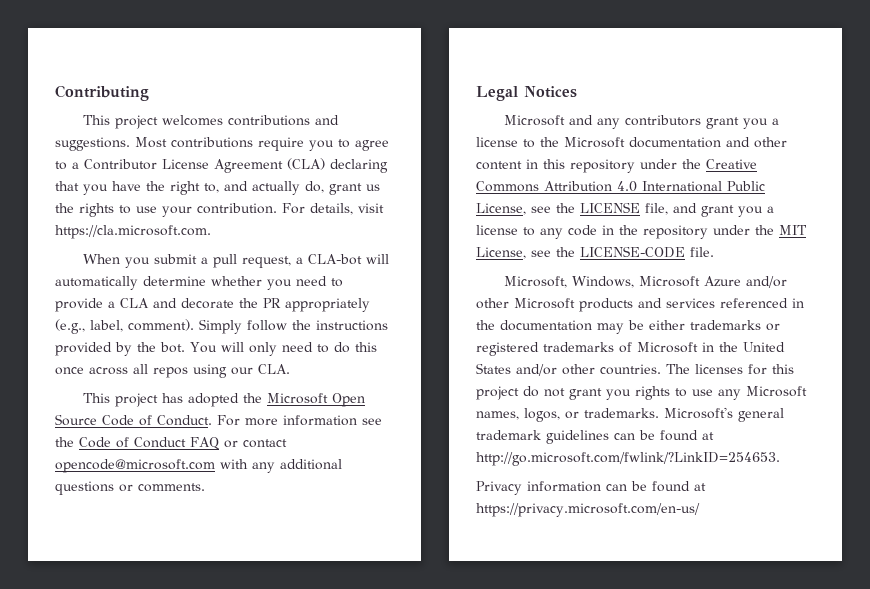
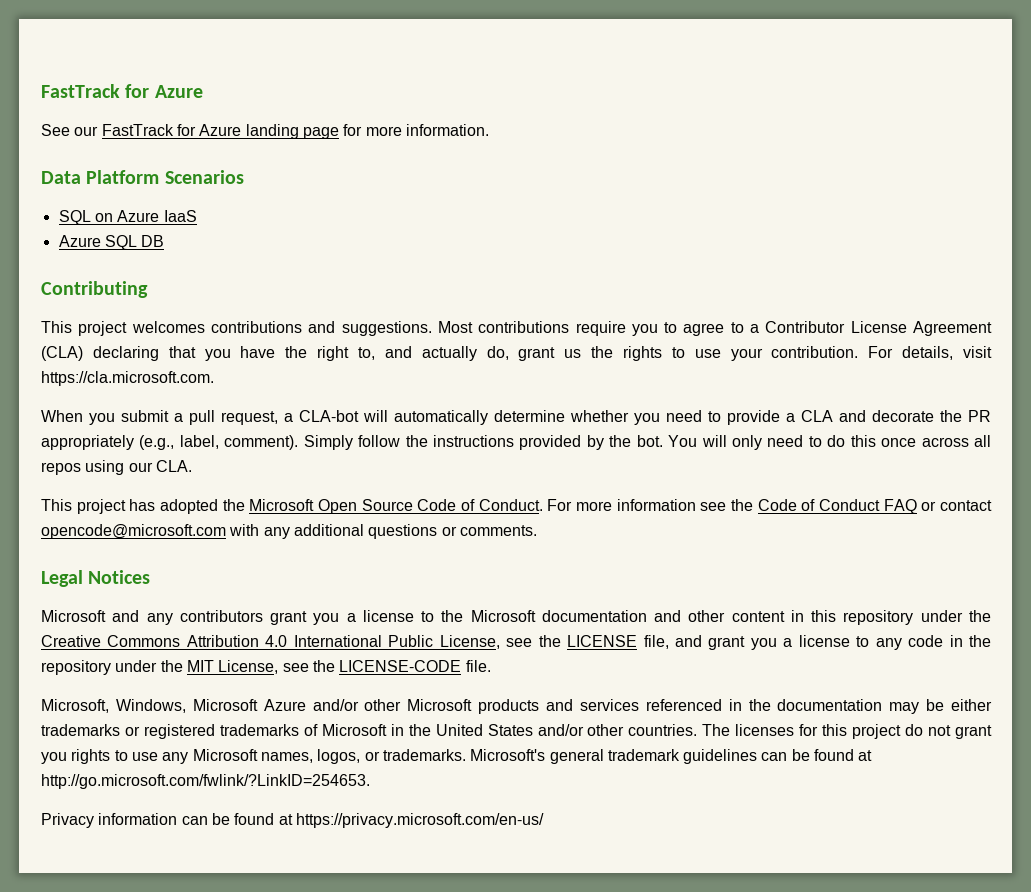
(55, 93) none -> [41,84,203,98] [41,124,489,139] [41,170,244,184] [58,210,197,225] [58,235,165,250] FastTrack for Azure // See our FastTrack for Azure landing page for more information. // Data Platform Scenarios // SQL on Azure IaaS // Azure SQL DB //

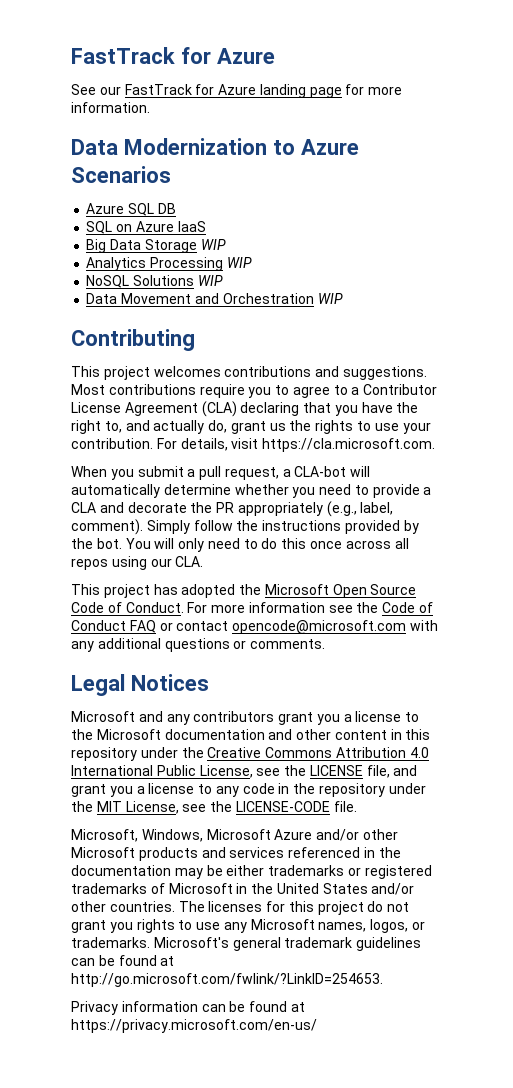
[86,170,244,184] [58,210,197,225] [58,235,165,250] Platform Scenarios // SQL on Azure IaaS // Azure SQL DB -> [123,138,359,155] [71,166,171,183] [86,203,176,216] [86,221,206,234] [86,239,226,253] [86,257,252,271] [86,275,223,288] [86,293,343,304] Modernization to Azure Scenarios // Azure SQL DB // SQL on Azure IaaS // Big Data Storage WIP // Analytics Processing WIP // NoSQL Solutions WIP // Data Movement and Orchestration WIP

